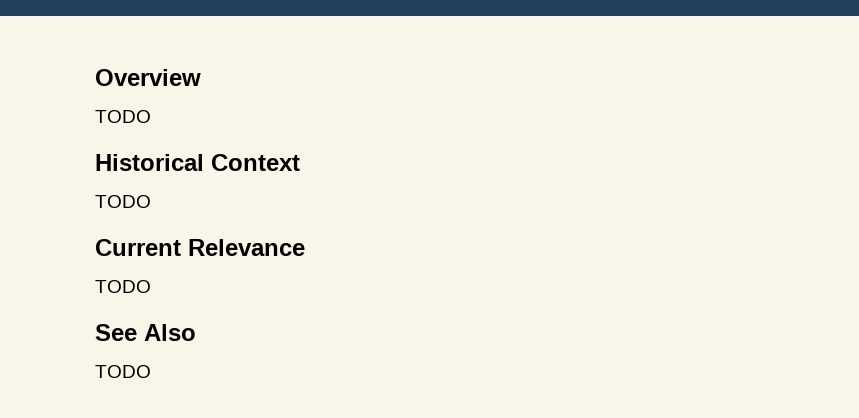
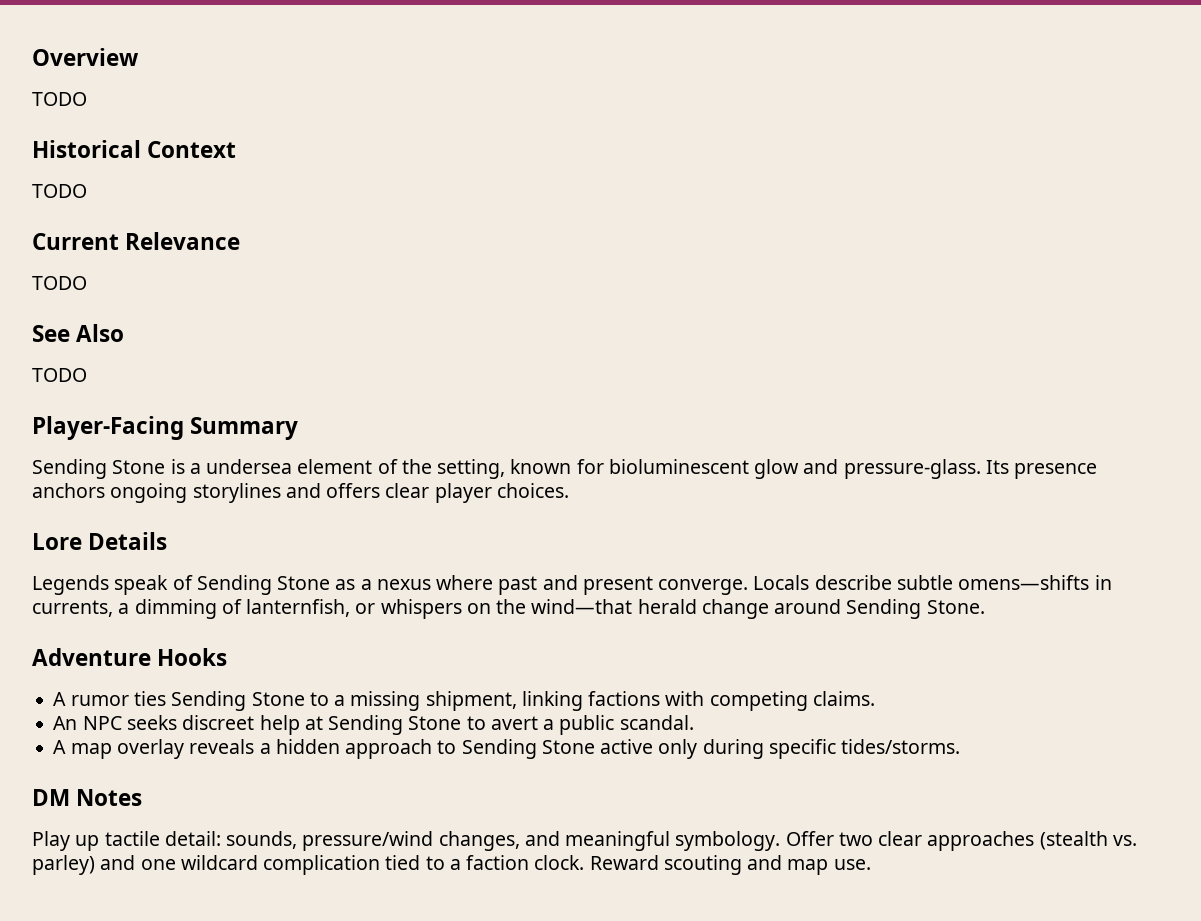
(151, 371) none -> [32,416,299,440] [32,459,1098,479] [32,483,569,503] [32,532,168,550] [32,575,1112,595] [32,599,985,619] [32,648,228,666] [53,691,875,711] [53,715,694,735] [53,739,961,759] [32,789,143,806] [32,831,1137,851] [32,855,871,875] // Player-Facing Summary // Sending Stone is a undersea element of the setting, known for bioluminescent glow and pressure-glass. Its presence anchors ongoing storylines and offers clear player choices. // Lore Details // Legends speak of Sending Stone as a nexus where past and present converge. Locals describe subtle omens—shifts in currents, a dimming of lanternfish, or whispers on the wind—that herald change around Sending Stone. // Adventure Hooks // A rumor ties Sending Stone to a missing shipment, linking factions with competing claims. // An NPC seeks discreet help at Sending Stone to avert a public scandal. // A map overlay reveals a hidden approach to Sending Stone active only during specific tides/storms. // DM Notes // Play up tactile detail: sounds, pressure/wind changes, and meaningful symbology. Offer two clear approaches (stealth vs. parley) and one wildcard complication tied to a faction clock. Reward scouting and map use.

